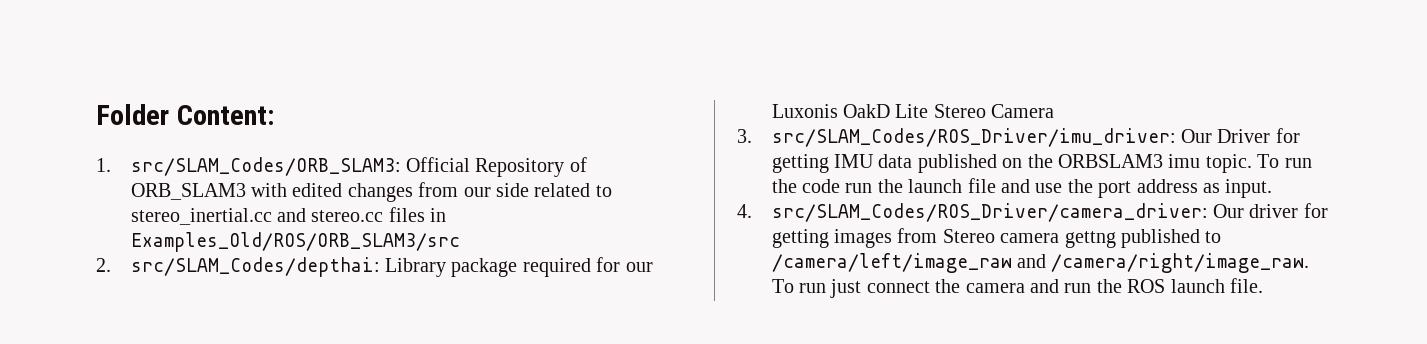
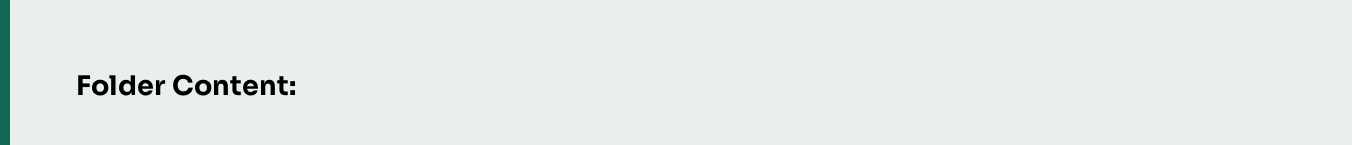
[96,157,587,177] [130,182,612,202] [130,207,447,225] [130,232,460,252] [96,257,653,277] [771,104,1055,118] [737,128,1300,147] [771,154,1312,173] [771,178,1273,198] [737,203,1328,222] [771,228,1222,248] [771,253,1310,273] [771,278,1264,298] // 1. src/SLAM_Codes/ORB_SLAM3: Official Repository of ORB_SLAM3 with edited changes from our side related to stereo_inertial.cc and stereo.cc files in Examples_Old/ROS/ORB_SLAM3/src // 2. src/SLAM_Codes/depthai: Library package required for our Luxonis OakD Lite Stereo Camera // 3. src/SLAM_Codes/ROS_Driver/imu_driver: Our Driver for getting IMU data published on the ORBSLAM3 imu topic. To run the code run the launch file and use the port address as input. // 4. src/SLAM_Codes/ROS_Driver/camera_driver: Our driver for getting images from Stereo camera gettng published to /camera/left/image_raw and /camera/right/image_raw. To run just connect the camera and run the ROS launch file. -> (297, 85) none

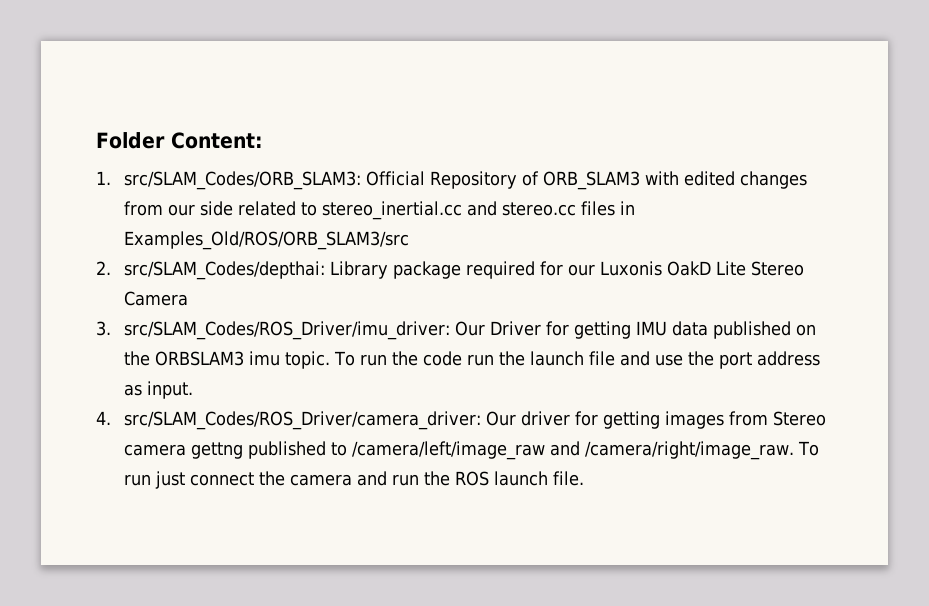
(297, 85) none -> [96,171,807,190] [123,201,635,220] [123,231,409,250] [96,261,804,280] [123,291,188,306] [96,321,816,340] [123,351,820,369] [123,381,193,399] [96,411,826,430] [123,441,819,460] [123,471,584,489] // 1. src/SLAM_Codes/ORB_SLAM3: Official Repository of ORB_SLAM3 with edited changes from our side related to stereo_inertial.cc and stereo.cc files in Examples_Old/ROS/ORB_SLAM3/src // 2. src/SLAM_Codes/depthai: Library package required for our Luxonis OakD Lite Stereo Camera // 3. src/SLAM_Codes/ROS_Driver/imu_driver: Our Driver for getting IMU data published on the ORBSLAM3 imu topic. To run the code run the launch file and use the port address as input. // 4. src/SLAM_Codes/ROS_Driver/camera_driver: Our driver for getting images from Stereo camera gettng published to /camera/left/image_raw and /camera/right/image_raw. To run just connect the camera and run the ROS launch file.

